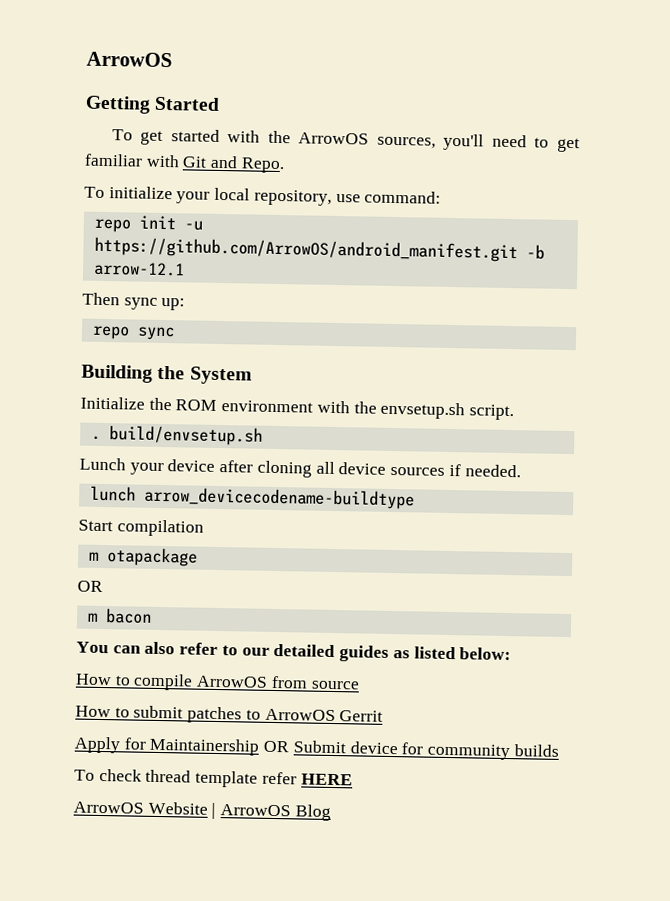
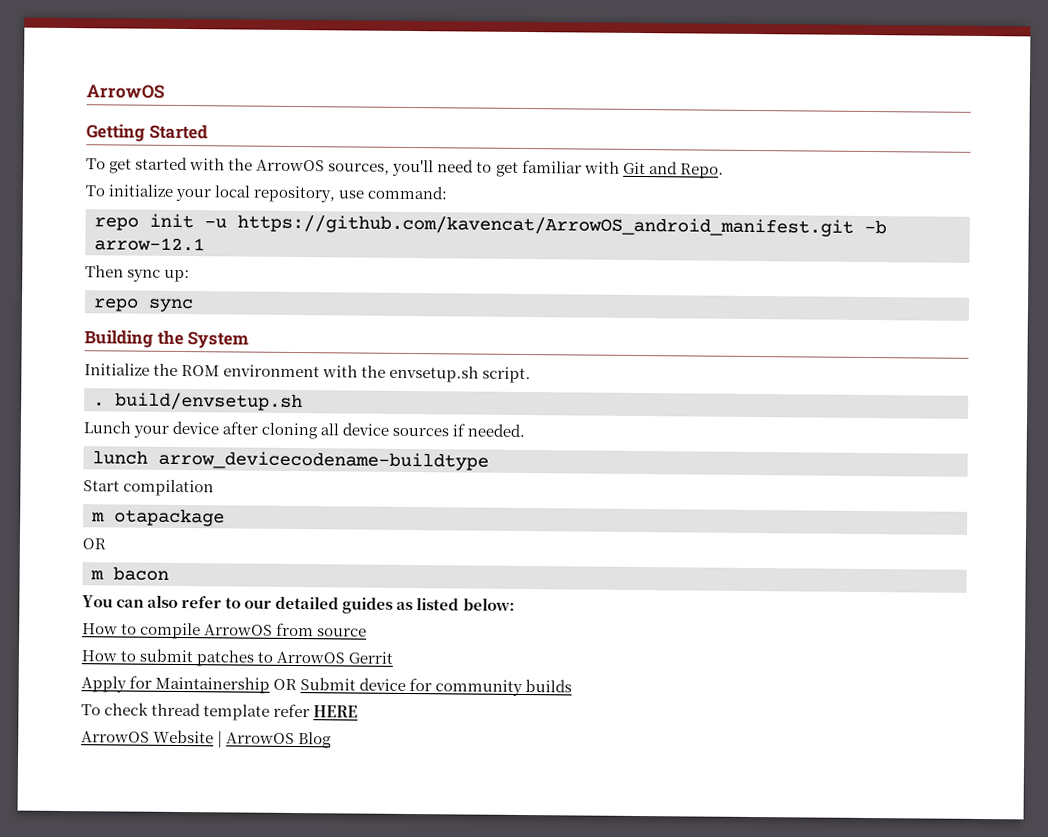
[93,236,518,263] https://github.com/ArrowOS/android_manifest.git -> [237,214,854,237] https://github.com/kavencat/ArrowOS_android_manifest.git

